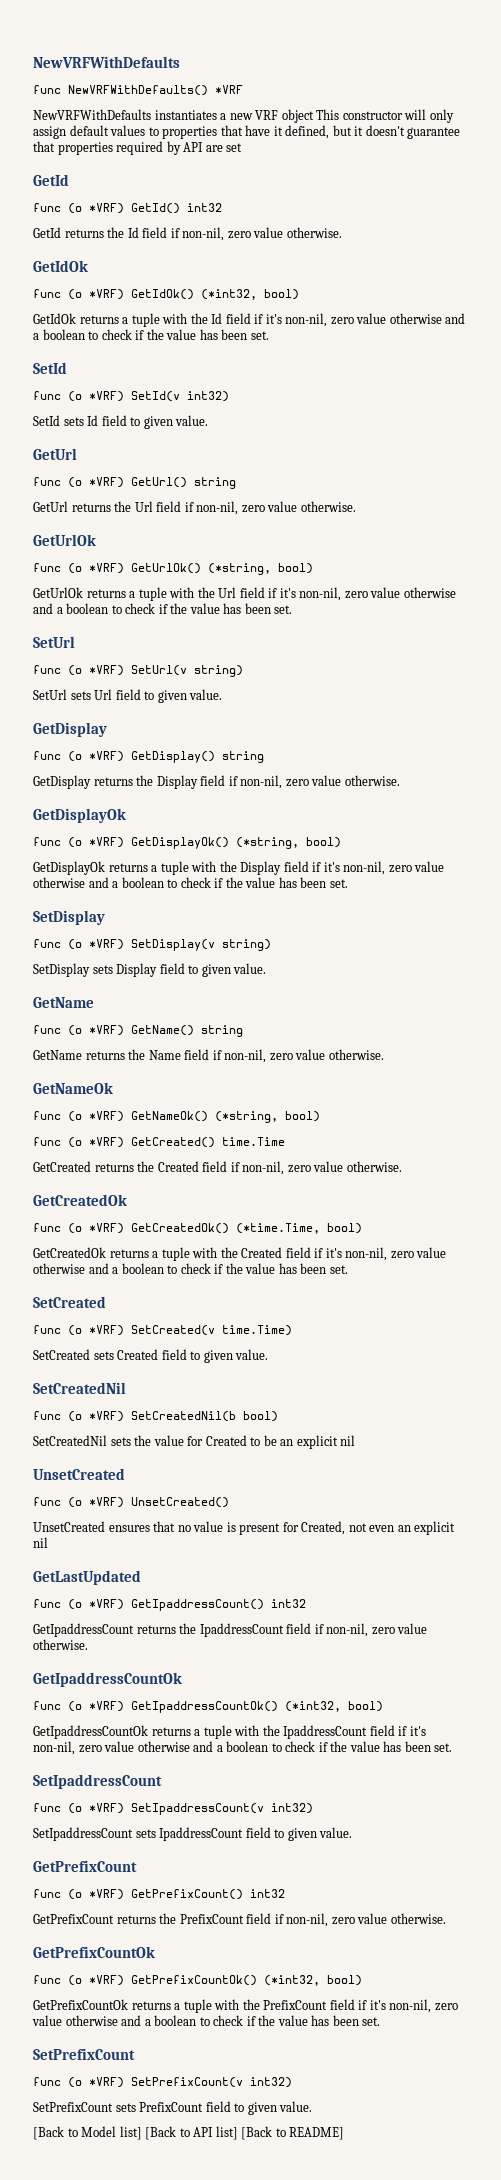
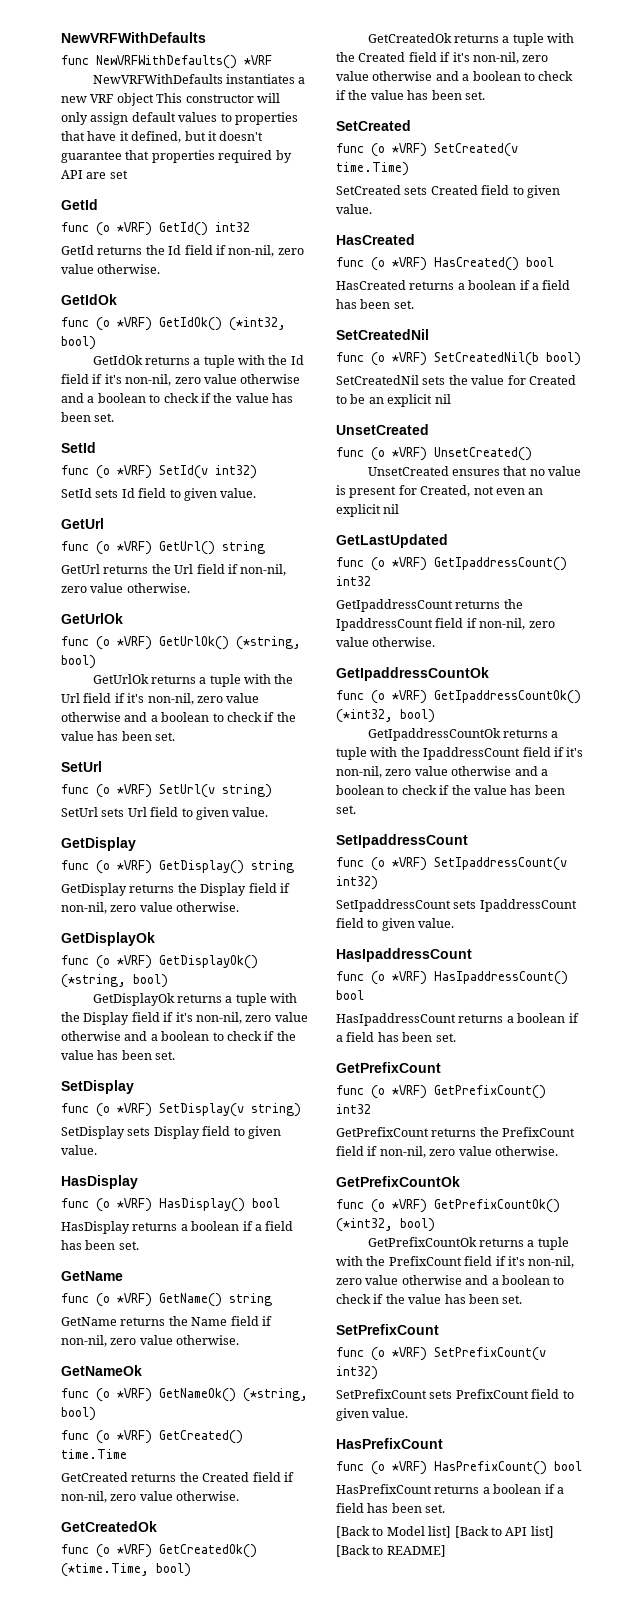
(267, 968) none -> [61,1175,138,1189] [61,1198,280,1212] [61,1221,294,1234] [61,1240,139,1250] // HasDisplay // func (o *VRF) HasDisplay() bool // HasDisplay returns a boolean if a field has been set.
(269, 1354) none -> [336,234,415,245] [336,257,554,271] [336,280,571,290] [336,299,414,309] // HasCreated // func (o *VRF) HasCreated() bool // HasCreated returns a boolean if a field has been set.
(353, 1832) none -> [336,948,472,962] [336,971,568,985] [336,990,364,1000] [336,1013,579,1026] [336,1032,456,1042] // HasIpaddressCount // func (o *VRF) HasIpaddressCount() bool // HasIpaddressCount returns a boolean if a field has been set.
(313, 2106) none -> [336,1438,443,1449] [336,1461,582,1475] [336,1484,564,1494] [336,1503,446,1513] // HasPrefixCount // func (o *VRF) HasPrefixCount() bool // HasPrefixCount returns a boolean if a field has been set.

